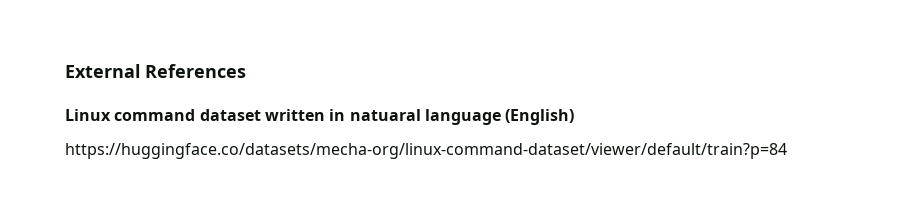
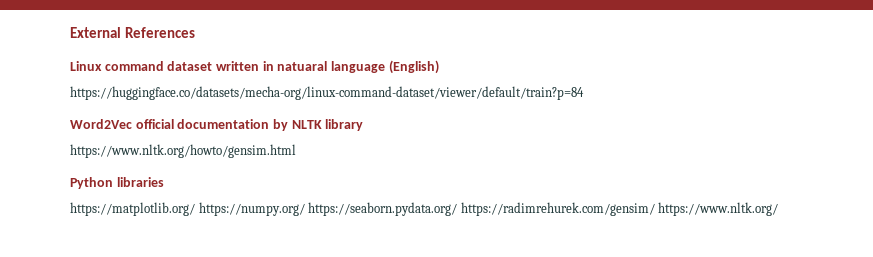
(787, 151) none -> [70,119,364,131] [70,144,296,158] [70,177,164,189] [70,202,779,216] // Word2Vec official documentation by NLTK library // https://www.nltk.org/howto/gensim.html // Python libraries // https://matplotlib.org/ https://numpy.org/ https://seaborn.pydata.org/ https://radimrehurek.com/gensim/ https://www.nltk.org/

